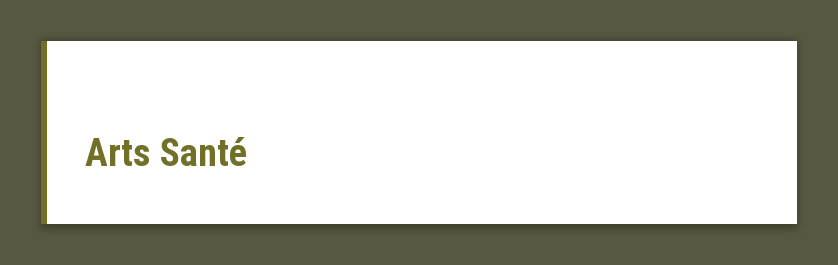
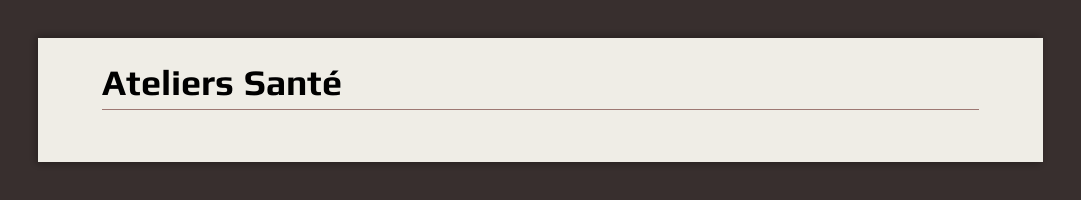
[85,138,150,166] Arts -> [102,69,234,96] Ateliers

